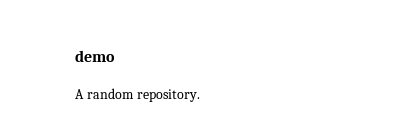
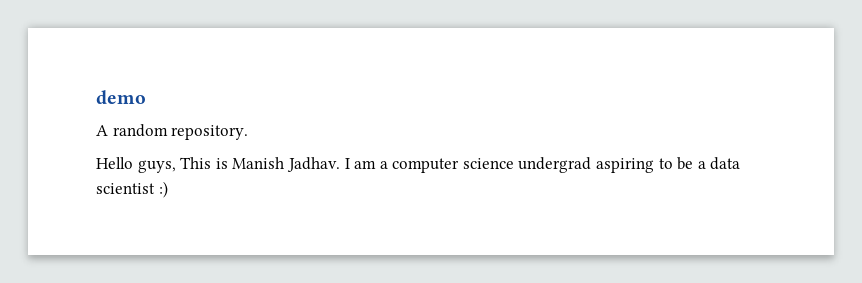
(200, 95) none -> [96,157,741,173] [96,181,168,198] // Hello guys, This is Manish Jadhav. I am a computer science undergrad aspiring to be a data scientist :)

